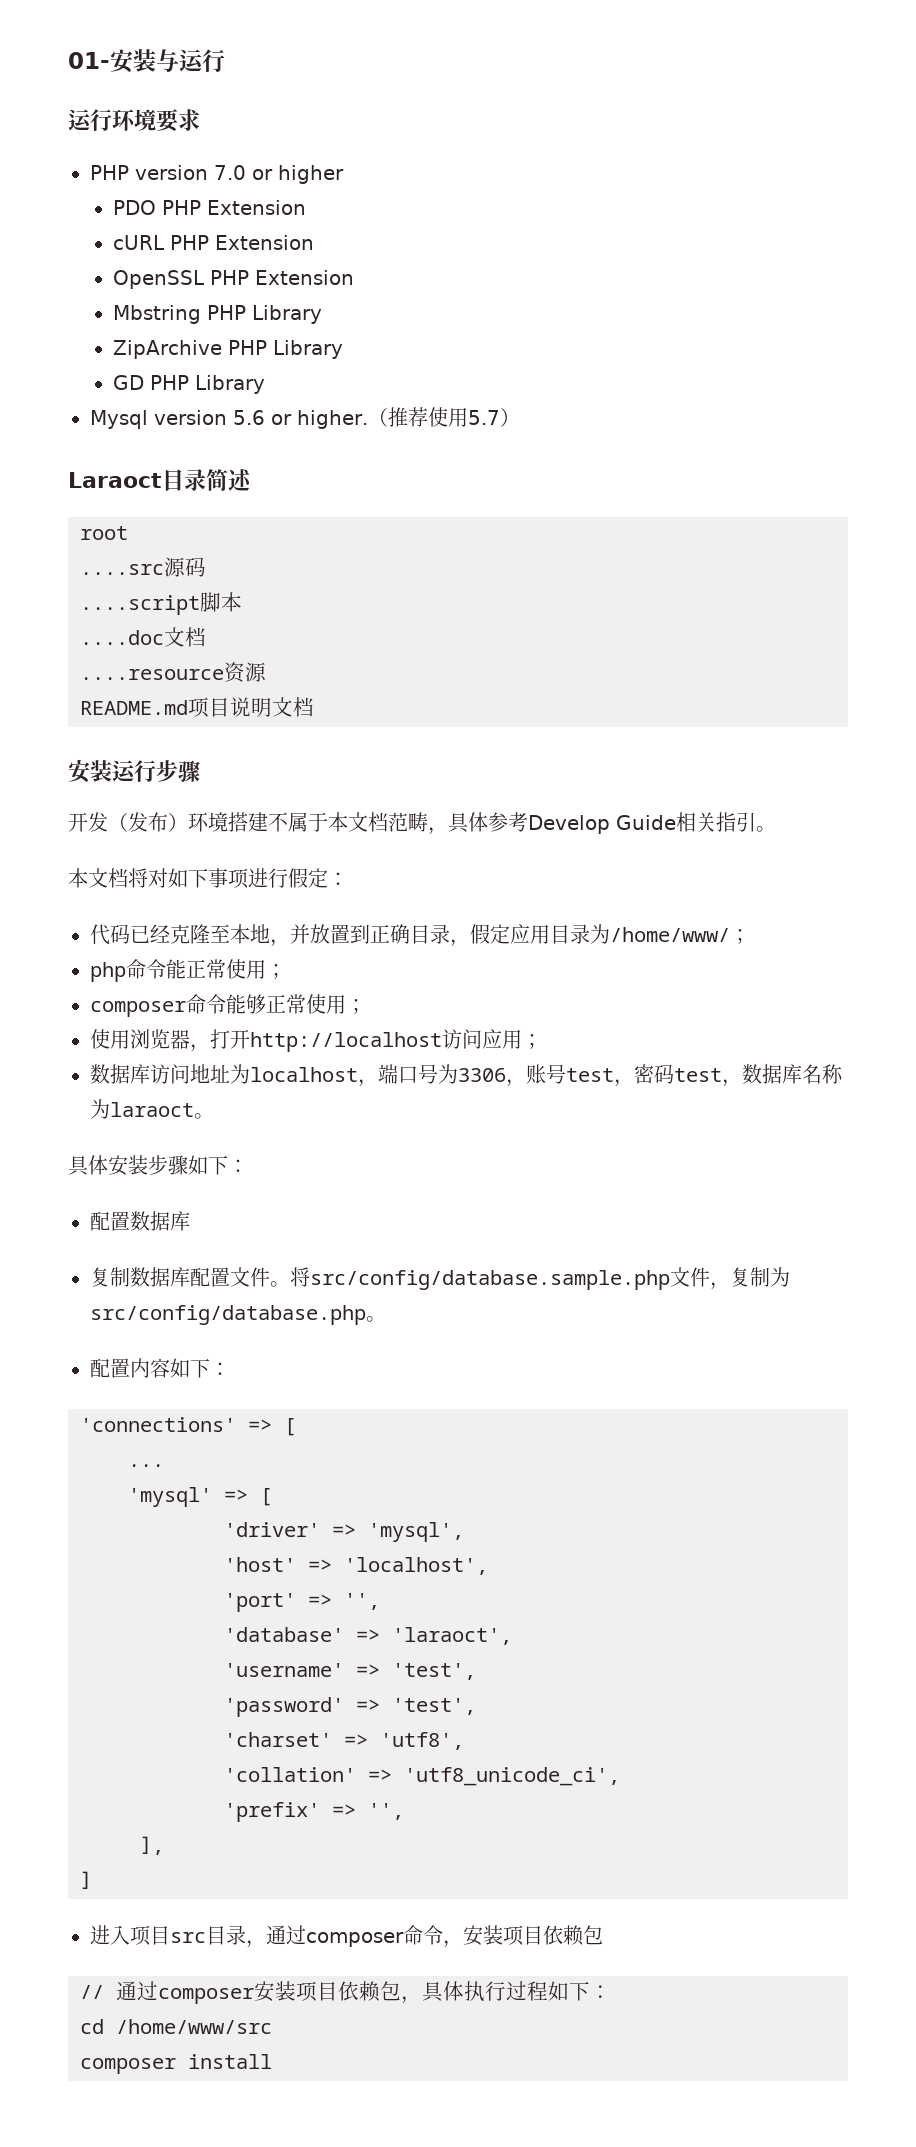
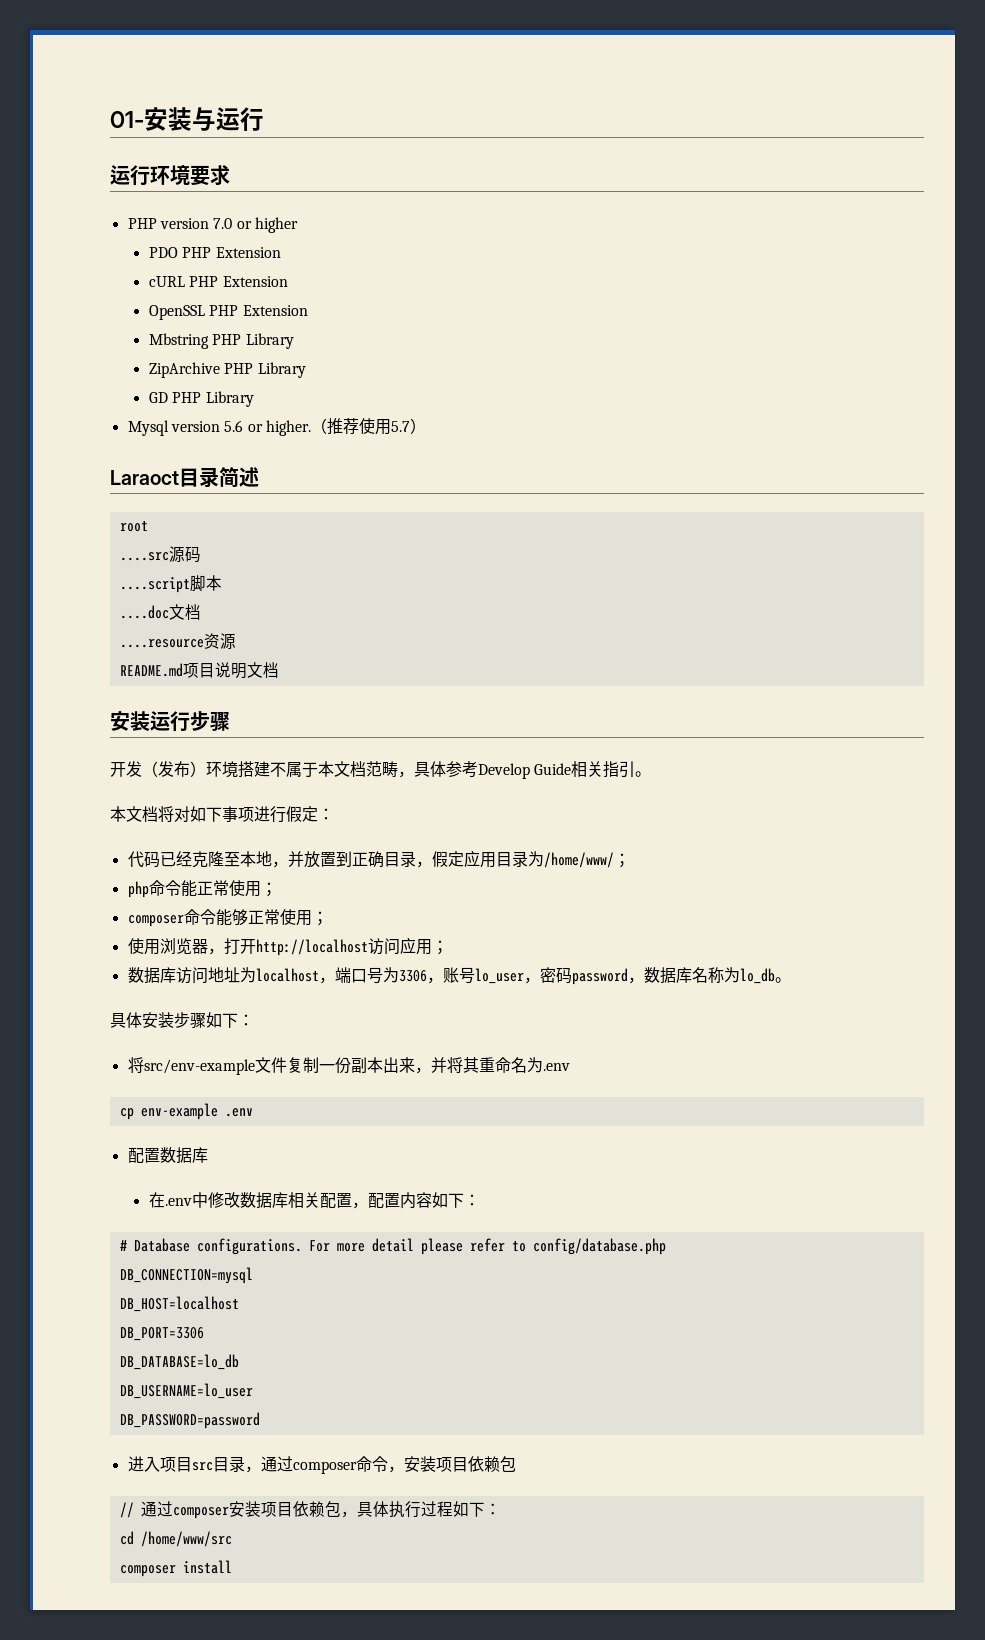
[566,1064,722,1087] test，密码test -> [474,967,628,985] lo_user，密码password
[110,1102,194,1117] laraoct -> [739,968,775,984] lo_db
[90,1211,190,1231] [90,1267,790,1290] [90,1305,386,1325] [90,1358,230,1378] [80,1417,296,1436] [128,1464,164,1467] [128,1487,272,1507] [224,1522,464,1542] [224,1557,488,1575] [224,1593,380,1612] [224,1627,512,1645] [224,1663,476,1680] [224,1697,476,1717] [224,1732,464,1750] [224,1767,620,1786] [224,1802,404,1822] [140,1836,164,1855] [80,1871,92,1889] 配置数据库 // 复制数据库配置文件。将src/config/database.sample.php文件，复制为src/config/database.php。 // 配置内容如下： // 'connections' => [ // ... // 'mysql' => [ // 'driver' => 'mysql', // 'host' => 'localhost', // 'port' => '', // 'database' => 'laraoct', // 'username' => 'test', // 'password' => 'test', // 'charset' => 'utf8', // 'collation' => 'utf8_unicode_ci', // 'prefix' => '', // ], // ] -> [127,1057,570,1075] [119,1103,253,1120] [127,1147,208,1164] [148,1192,480,1209] [119,1238,666,1255] [119,1267,253,1284] [119,1296,239,1312] [119,1327,204,1341] [119,1354,239,1370] [119,1383,253,1399] [119,1412,260,1429] 将src/env-example文件复制一份副本出来，并将其重命名为.env // cp env-example .env // 配置数据库 // 在.env中修改数据库相关配置，配置内容如下： // # Database configurations. For more detail please refer to config/database.php // DB_CONNECTION=mysql // DB_HOST=localhost // DB_PORT=3306 // DB_DATABASE=lo_db // DB_USERNAME=lo_user // DB_PASSWORD=password

